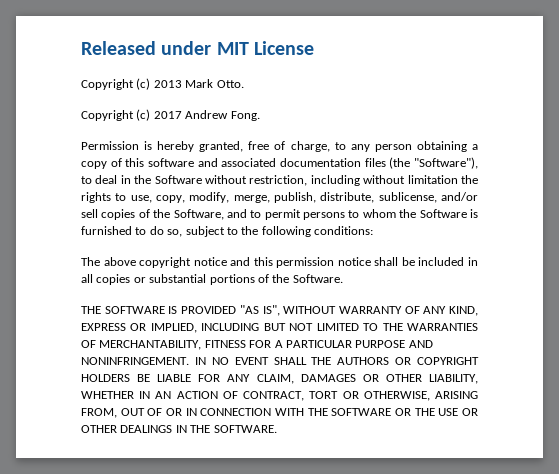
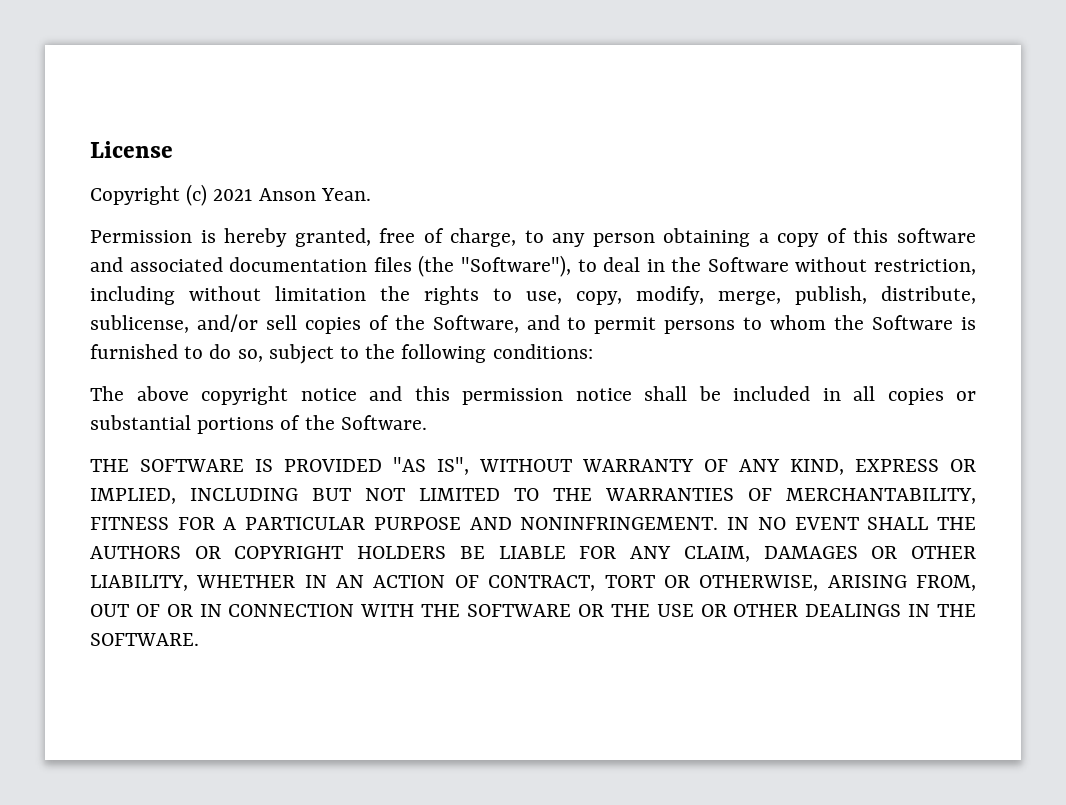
[81,41,249,55] Released under MIT -> (90, 149) none
[153,79,244,88] [81,109,260,121] 2013 Mark Otto. // Copyright (c) 2017 Andrew Fong. -> [213,188,371,201] 2021 Anson Yean.

